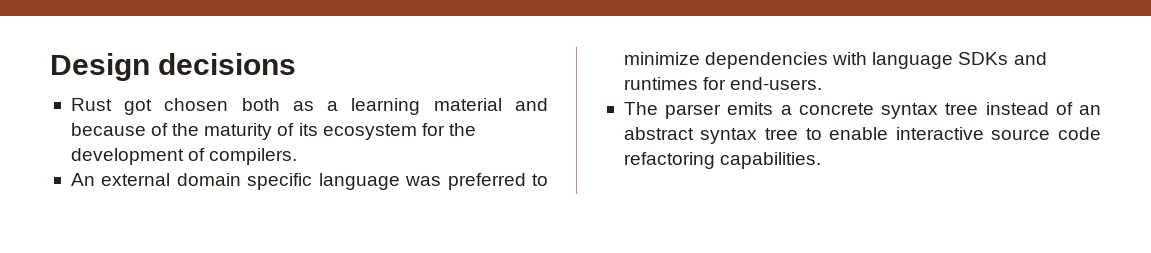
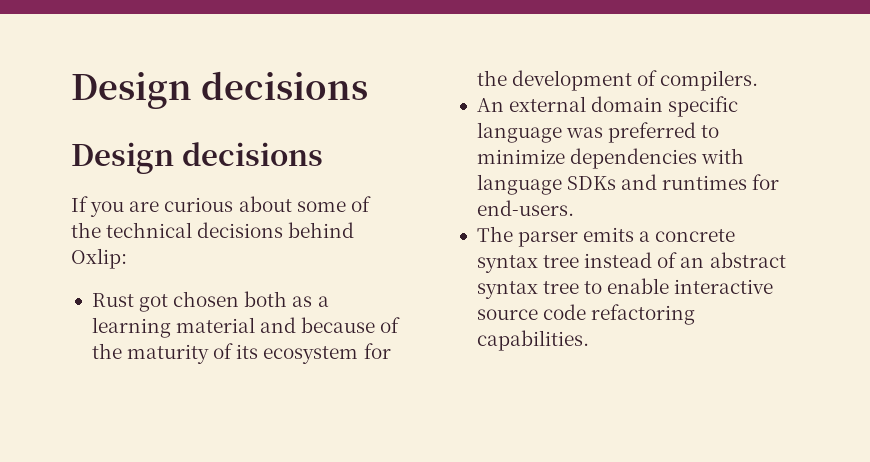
[50,53,297,81] Design decisions -> [71,71,369,109] [71,142,323,174] [71,196,371,217] [71,222,355,238] [71,248,127,269] Design decisions // Design decisions // If you are curious about some of the technical decisions behind Oxlip:

